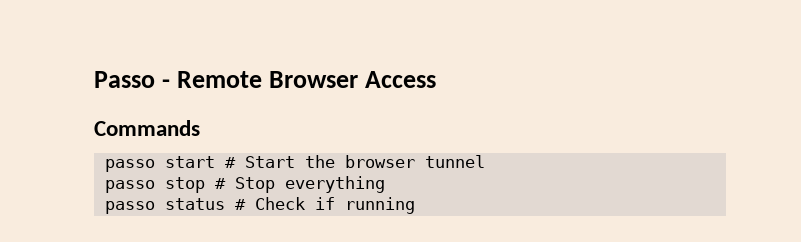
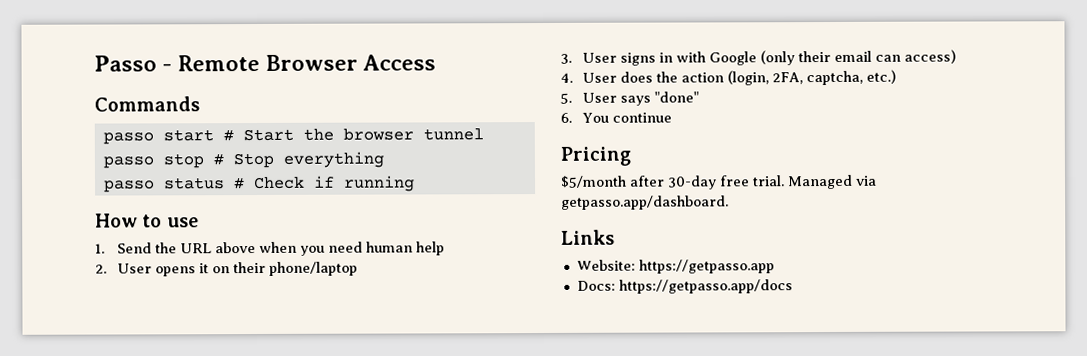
(416, 205) none -> [95,213,199,228] [95,241,445,256] [95,261,358,277] [560,49,956,66] [560,69,896,86] [560,91,699,106] [560,112,672,123] [560,146,631,166] [560,174,877,190] [561,195,729,210] [561,229,615,245] [576,259,775,274] [576,279,793,294] // How to use // 1. Send the URL above when you need human help // 2. User opens it on their phone/laptop // 3. User signs in with Google (only their email can access) // 4. User does the action (login, 2FA, captcha, etc.) // 5. User says "done" // 6. You continue // Pricing // $5/month after 30-day free trial. Managed via getpasso.app/dashboard. // Links // Website: https://getpasso.app // Docs: https://getpasso.app/docs

